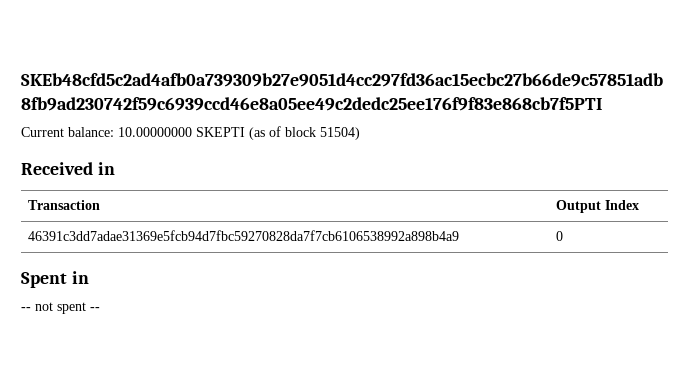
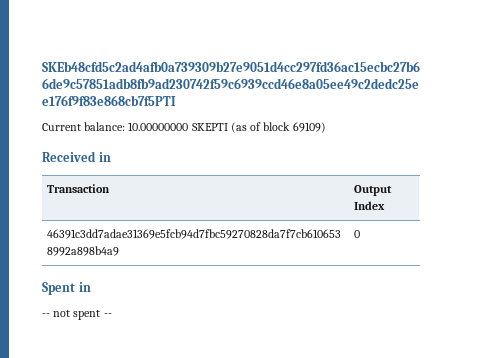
[320,127,360,140] 51504) -> [292,122,326,133] 69109)

